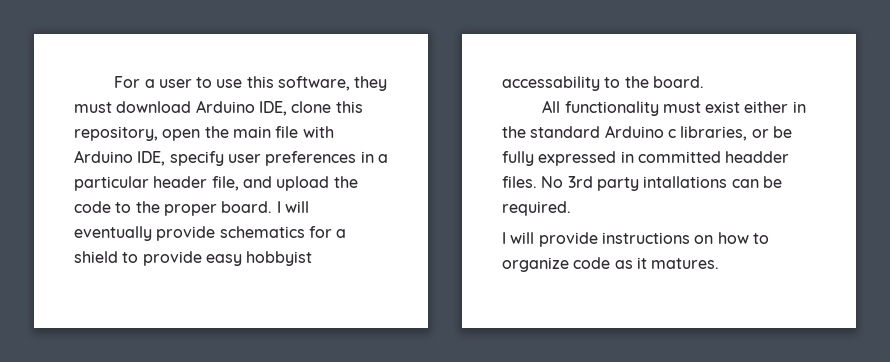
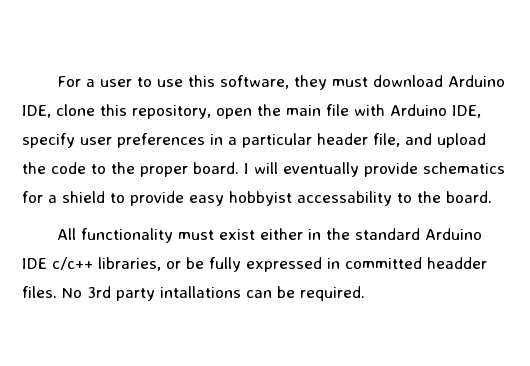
[667,129,676,138] c -> [22,257,93,270] IDE c/c++
[502,232,769,247] [502,257,720,272] // I will provide instructions on how to organize code as it matures. -> (365, 293) none

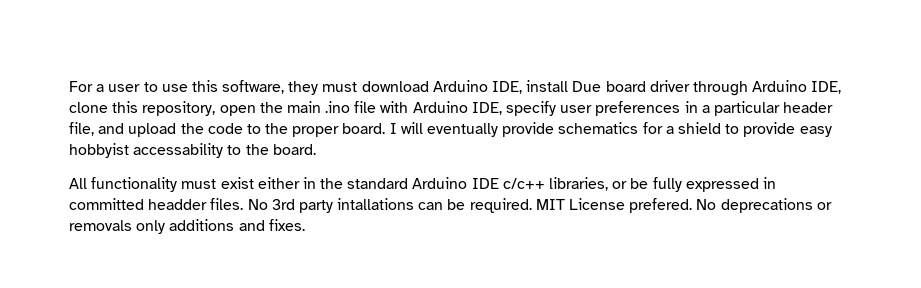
(51, 111) none -> [526,80,842,96] install Due board driver through Arduino IDE,
(321, 110) none -> [325,101,351,113] .ino
(365, 293) none -> [535,198,832,213] [69,219,305,234] MIT License prefered. No deprecations or removals only additions and fixes.

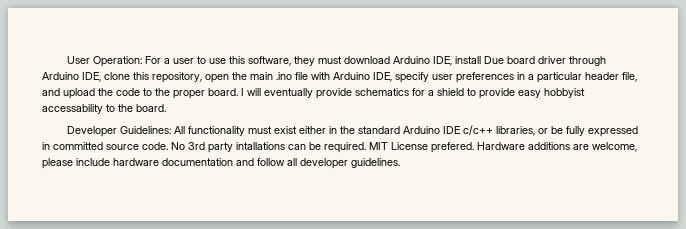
(69, 86) none -> [66,56,142,67] User Operation:
(316, 149) none -> [66,126,171,137] Developer Guidelines:
[148,198,244,210] headder files. -> [106,142,168,150] source code.
[696,198,832,213] [69,219,305,234] No deprecations or removals only additions and fixes. -> [477,142,637,152] [42,158,400,169] Hardware additions are welcome, please include hardware documentation and follow all developer guidelines.

